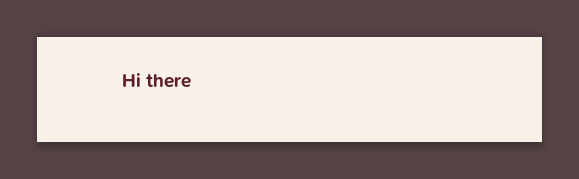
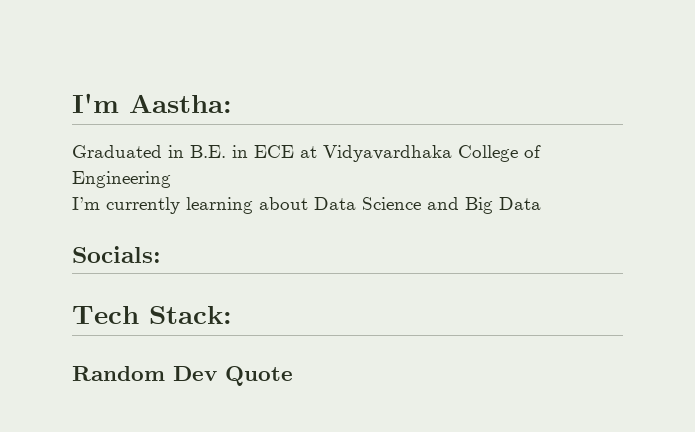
[122,73,192,88] Hi there -> [72,93,232,113] [72,145,541,162] [72,171,171,188] [72,197,541,214] [72,246,161,263] [72,306,232,324] [72,366,293,386] I'm Aastha: // Graduated in B.E. in ECE at Vidyavardhaka College of Engineering // I’m currently learning about Data Science and Big Data // Socials: // Tech Stack: // Random Dev Quote

